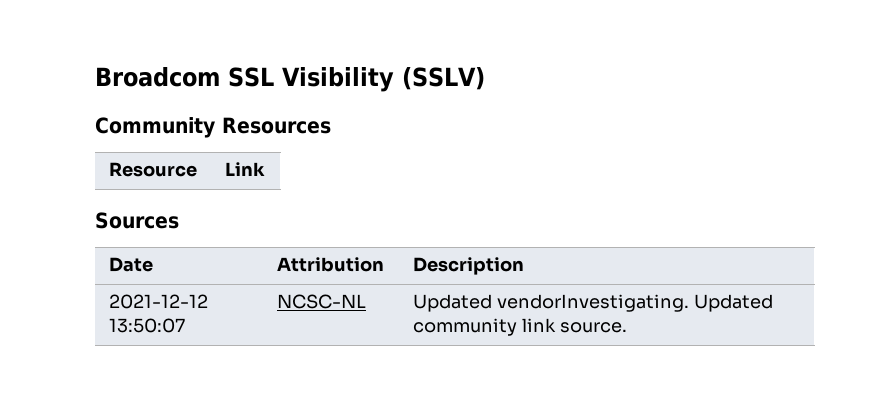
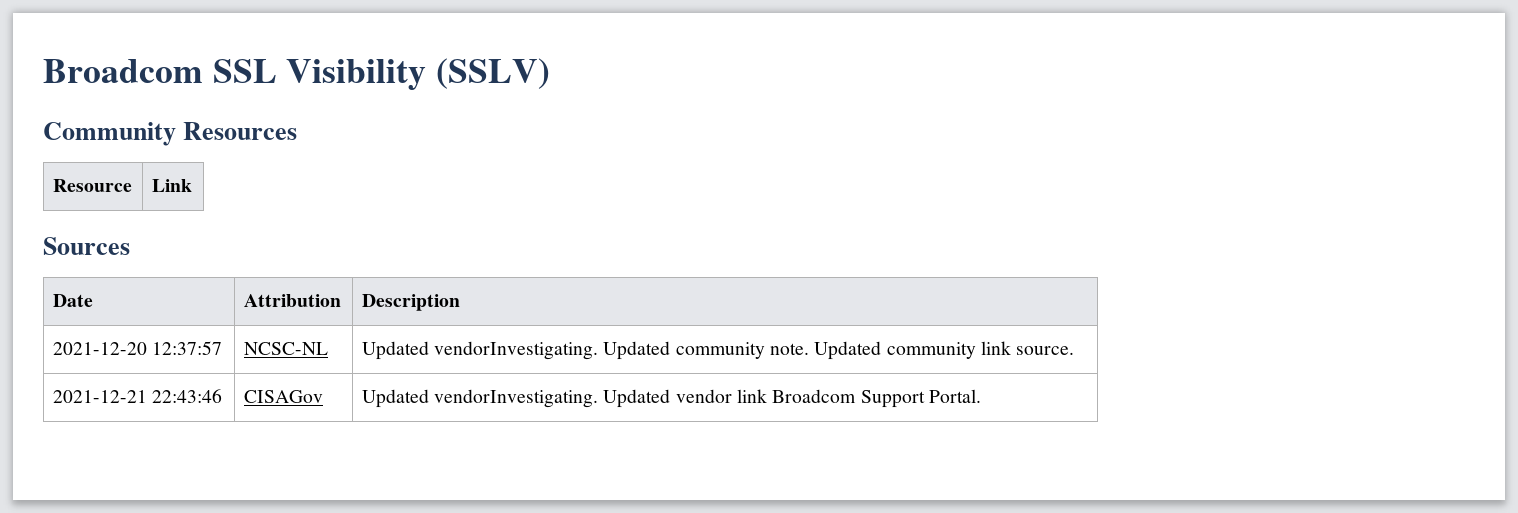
[108,294,208,309] [108,318,185,333] 2021-12-12 13:50:07 -> [52,341,223,355] 2021-12-20 12:37:57
(517, 327) none -> [769,341,976,360] note. Updated community
(627, 327) none -> [52,389,223,403] [243,390,323,403] [361,389,981,408] // 2021-12-21 22:43:46 | CISAGov | Updated vendorInvestigating. Updated vendor link Broadcom Support Portal.

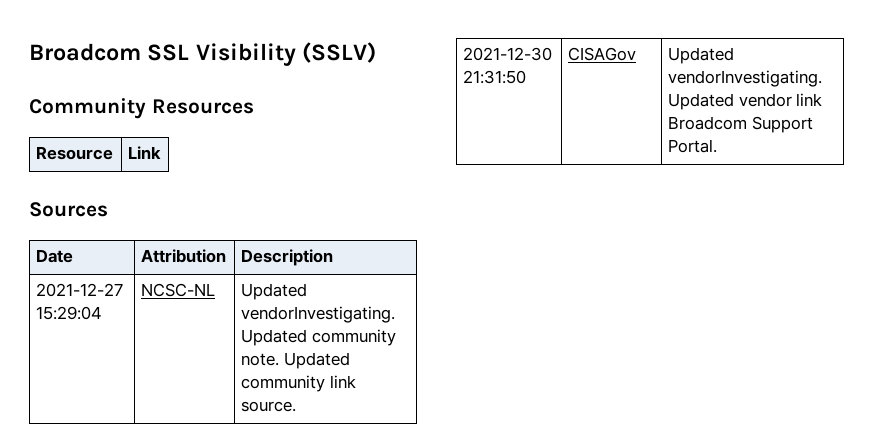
[52,341,223,355] 2021-12-20 12:37:57 -> [36,283,124,297] [36,306,103,320] 2021-12-27 15:29:04
[52,389,223,403] 2021-12-21 22:43:46 -> [463,47,553,61] [463,70,527,84] 2021-12-30 21:31:50

